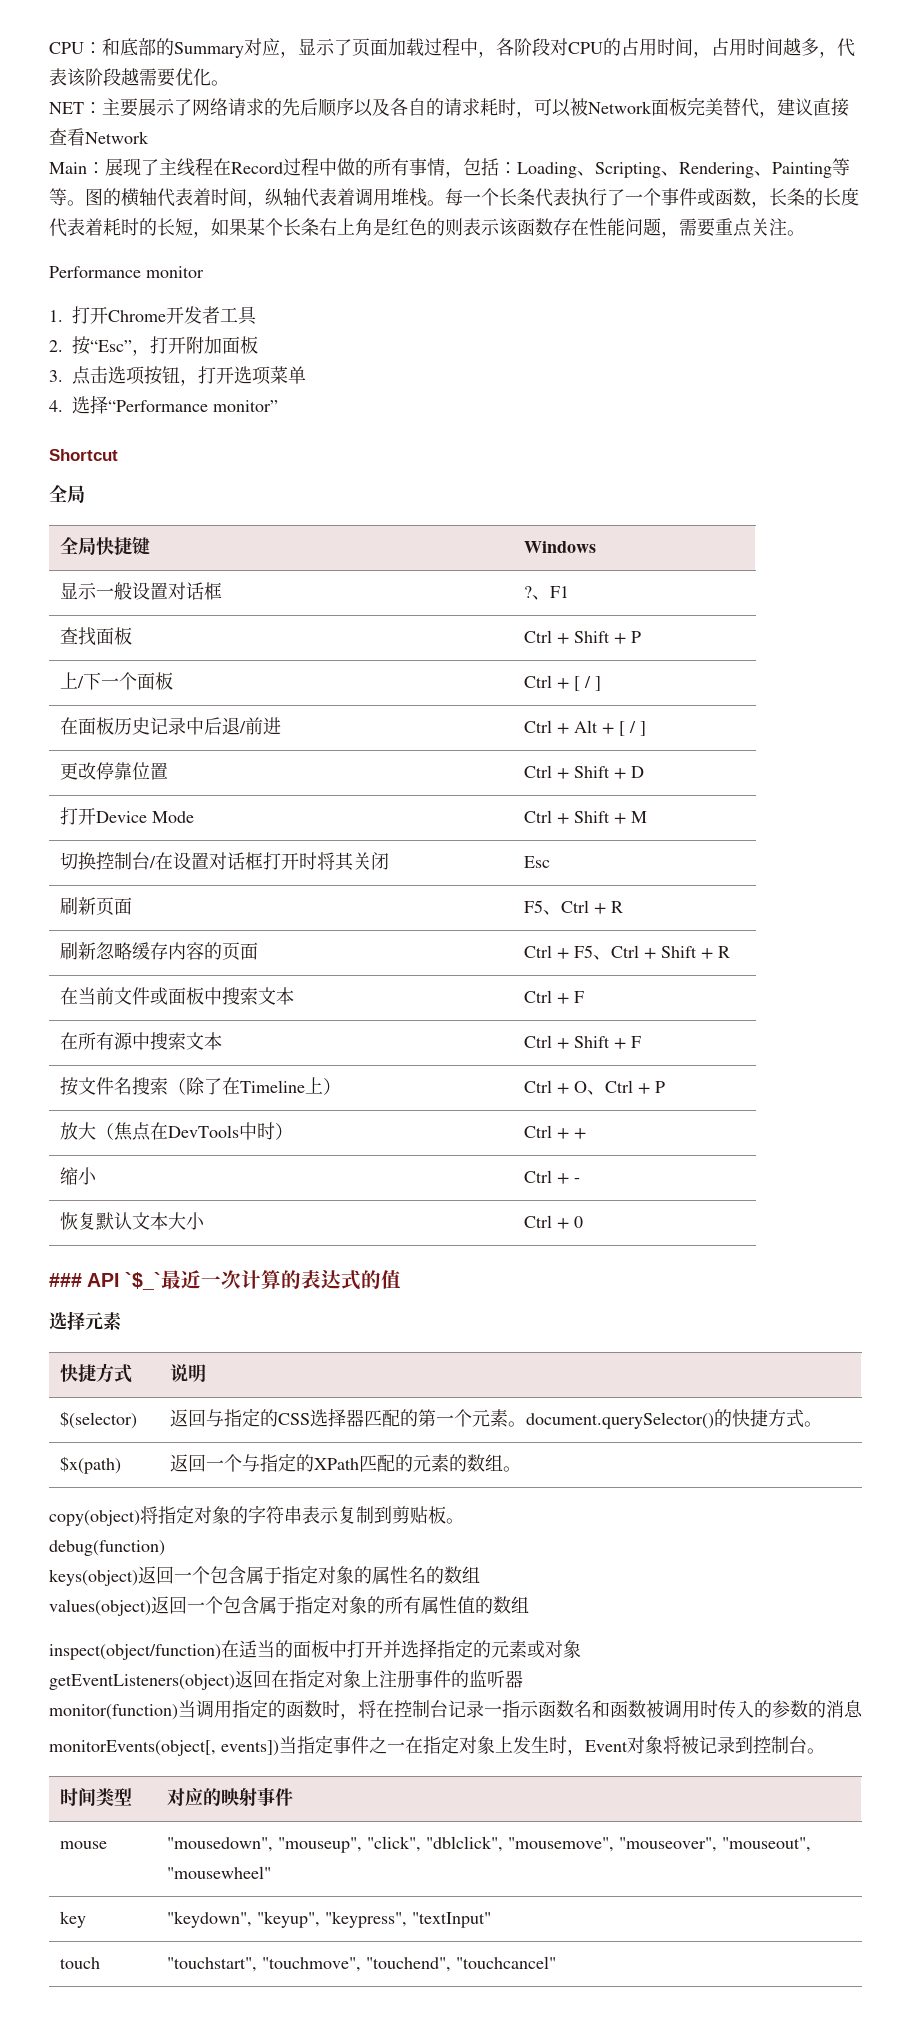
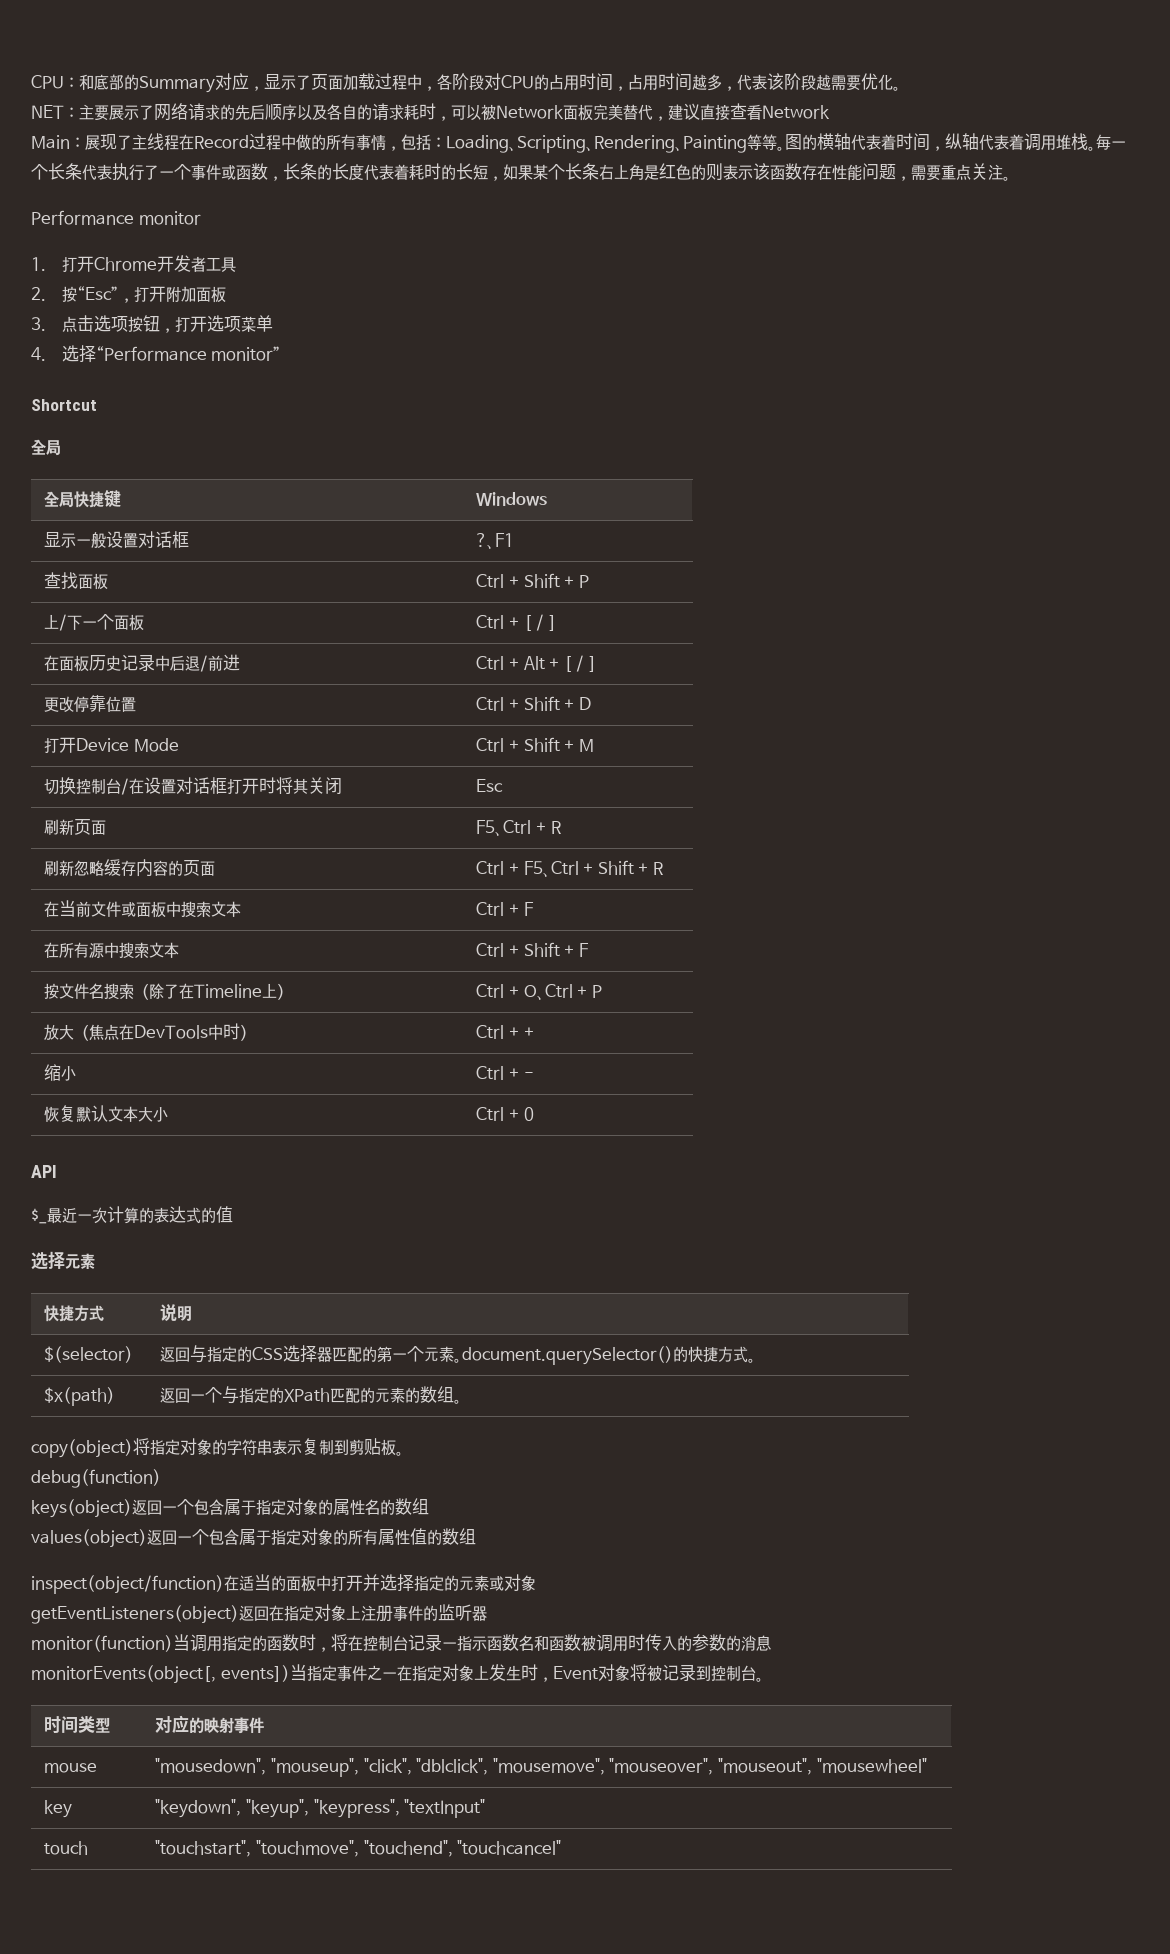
[49,1273,82,1287] ### -> (534, 1114) none
[124,1272,161,1290] `$_` -> [31,1208,47,1224] // $_

